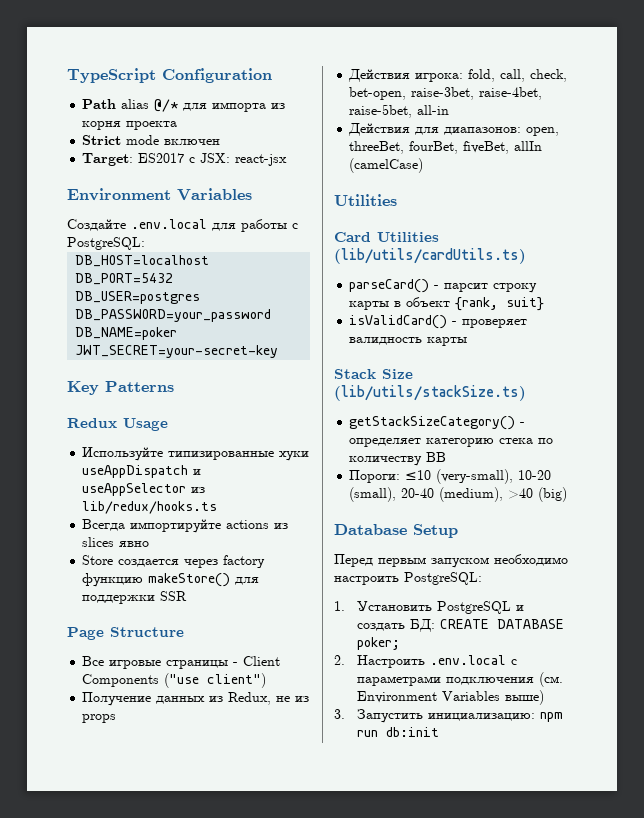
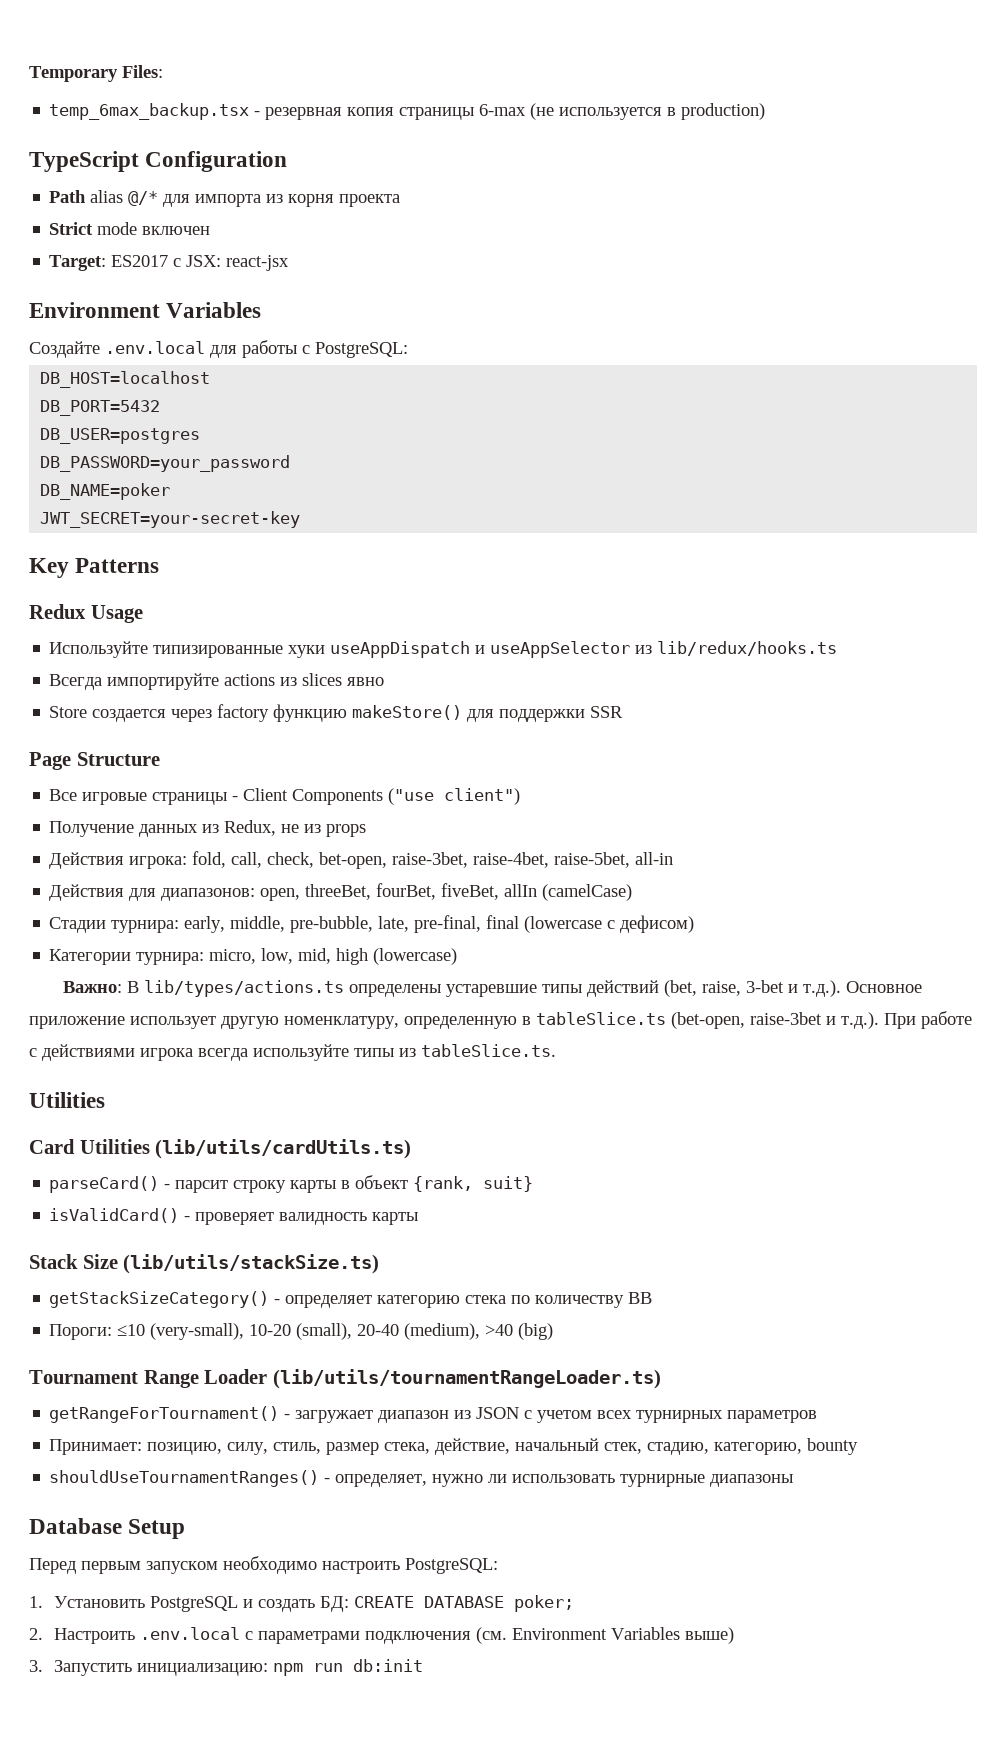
(67, 75) none -> [29,65,163,82] [49,103,766,120] Temporary Files: // temp_6max_backup.tsx - резервная копия страницы 6-max (не используется в production) //
(424, 165) none -> [49,915,695,933] [49,948,458,965] [62,980,922,997] [29,1011,972,1029] [29,1044,556,1061] // Стадии турнира: early, middle, pre-bubble, late, pre-final, final (lowercase с дефисом) // Категории турнира: micro, low, mid, high (lowercase) // Важно: В lib/types/actions.ts определены устаревшие типы действий (bet, raise, 3-bet и т.д.). Основное приложение использует другую номенклатуру, определенную в tableSlice.ts (bet-open, raise-3bet и т.д.). При работе с действиями игрока всегда используйте типы из tableSlice.ts.
(568, 494) none -> [29,1369,661,1389] [49,1406,818,1423] [49,1438,859,1455] [49,1470,794,1487] // Tournament Range Loader (lib/utils/tournamentRangeLoader.ts) // getRangeForTournament() - загружает диапазон из JSON с учетом всех турнирных параметров // Принимает: позицию, силу, стиль, размер стека, действие, начальный стек, стадию, категорию, bounty // shouldUseTournamentRanges() - определяет, нужно ли использовать турнирные диапазоны

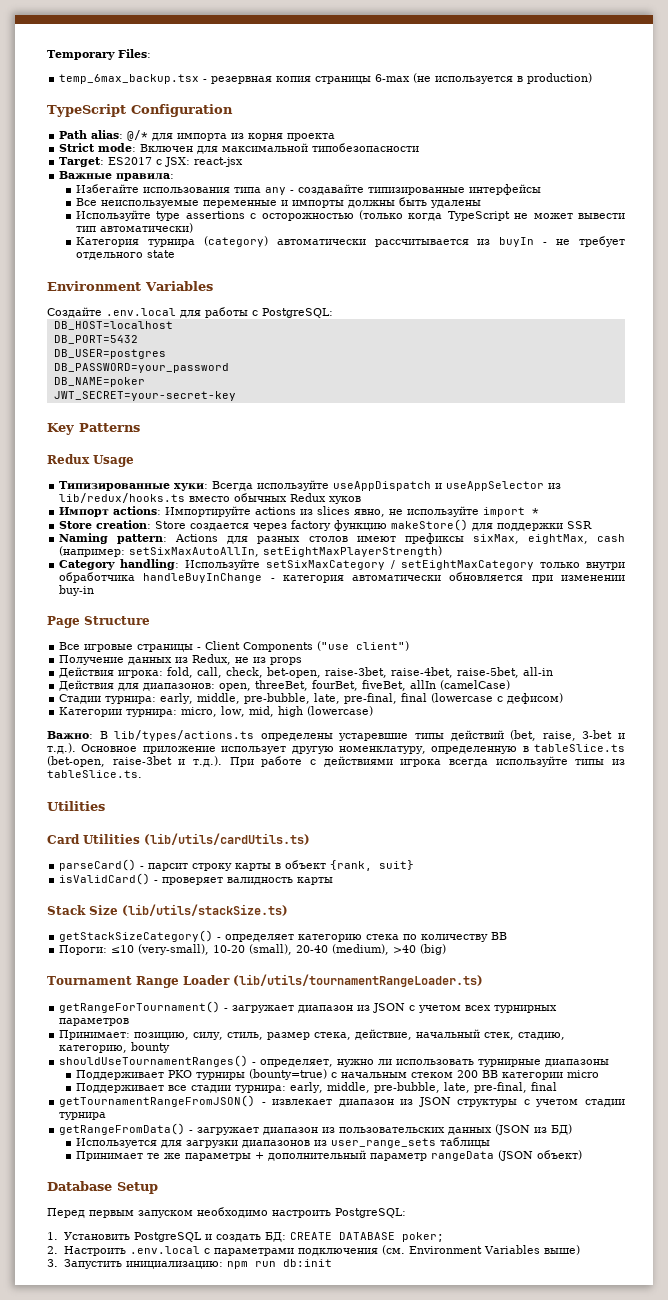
[90,190,124,203] alias -> [91,130,124,139] alias:
[97,222,211,235] mode включен -> [98,143,420,154] mode: Включен для максимальной типобезопасности
(290, 263) none -> [59,171,175,181] [75,184,541,195] [75,197,481,208] [75,210,626,221] [75,223,193,233] [75,236,625,247] [75,250,175,260] // Важные правила: // Избегайте использования типа any - создавайте типизированные интерфейсы // Все неиспользуемые переменные и импорты должны быть удалены // Используйте type assertions с осторожностью (только когда TypeScript не может вывести тип автоматически) // Категория турнира (category) автоматически рассчитывается из buyIn - не требует отдельного state
[49,641,326,658] Используйте типизированные хуки -> [59,480,330,491] Типизированные хуки: Всегда используйте
[49,673,385,690] [49,706,88,718] // Всегда импортируйте actions из slices явно // Store -> [189,493,362,504] [59,506,540,517] [59,520,187,529] вместо обычных Redux хуков // Импорт actions: Импортируйте actions из slices явно, не используйте import * // Store creation: Store
(624, 712) none -> [59,533,625,544] [59,546,443,557] [59,559,625,570] [59,572,625,583] [59,585,95,596] // Naming pattern: Actions для разных столов имеют префиксы sixMax, eightMax, cash (например: setSixMaxAutoAllIn, setEightMaxPlayerStrength) // Category handling: Используйте setSixMaxCategory / setEightMaxCategory только внутри обработчика handleBuyInChange - категория автоматически обновляется при изменении buy-in
(794, 1480) none -> [75,1069,599,1080] [75,1082,557,1093] [59,1095,625,1107] [59,1112,107,1120] [59,1123,573,1135] [75,1137,490,1148] [75,1150,582,1161] // Поддерживает PKO турниры (bounty=true) с начальным стеком 200 BB категории micro // Поддерживает все стадии турнира: early, middle, pre-bubble, late, pre-final, final // getTournamentRangeFromJSON() - извлекает диапазон из JSON структуры с учетом стадии турнира // getRangeFromData() - загружает диапазон из пользовательских данных (JSON из БД) // Используется для загрузки диапазонов из user_range_sets таблицы // Принимает те же параметры + дополнительный параметр rangeData (JSON объект)

